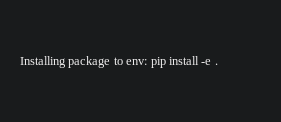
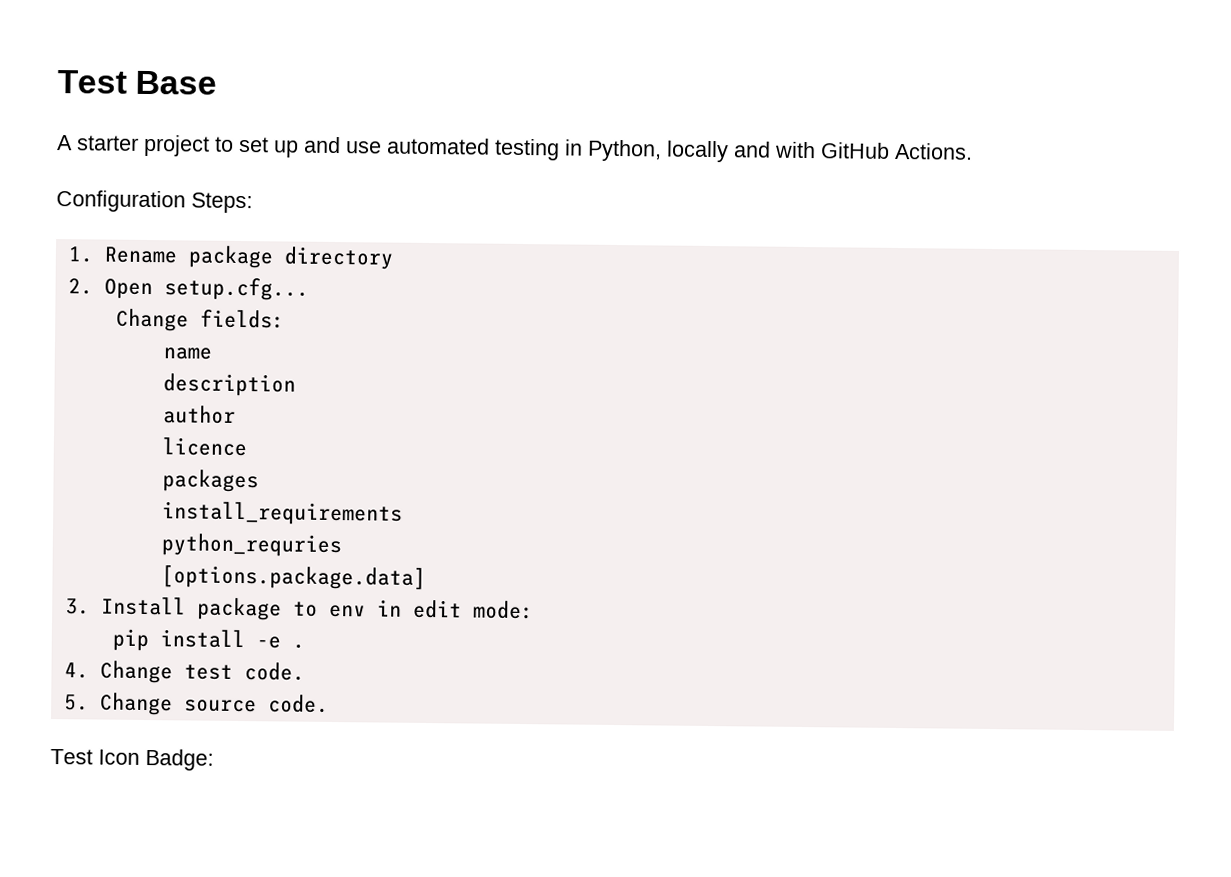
[20,56,218,68] Installing package to env: pip install -e . -> [57,70,218,95] [57,134,973,163] [56,190,253,214] [67,245,394,270] [67,277,309,301] [115,308,285,332] [162,347,212,360] [162,373,296,397] [162,405,236,424] [161,437,247,457] [161,469,259,493] [161,501,403,526] [160,533,342,558] [160,565,426,590] [64,596,534,621] [111,628,305,652] [63,660,305,684] [63,692,329,716] [50,749,214,771] Test Base // A starter project to set up and use automated testing in Python, locally and with GitHub Actions. // Configuration Steps: // 1. Rename package directory // 2. Open setup.cfg... // Change fields: // name // description // author // licence // packages // install_requirements // python_requries // [options.package.data] // 3. Install package to env in edit mode: // pip install -e . // 4. Change test code. // 5. Change source code. // Test Icon Badge:

